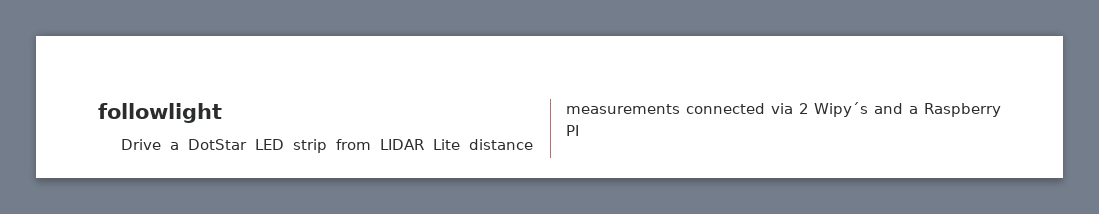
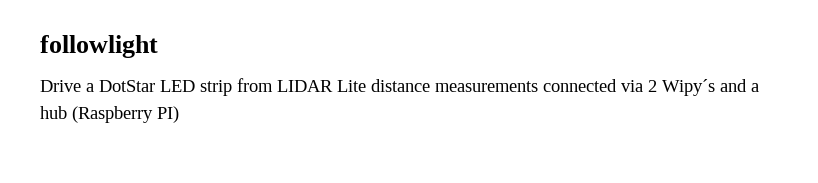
[924,103,1001,117] [566,125,579,136] Raspberry PI -> [40,106,179,123] hub (Raspberry PI)

